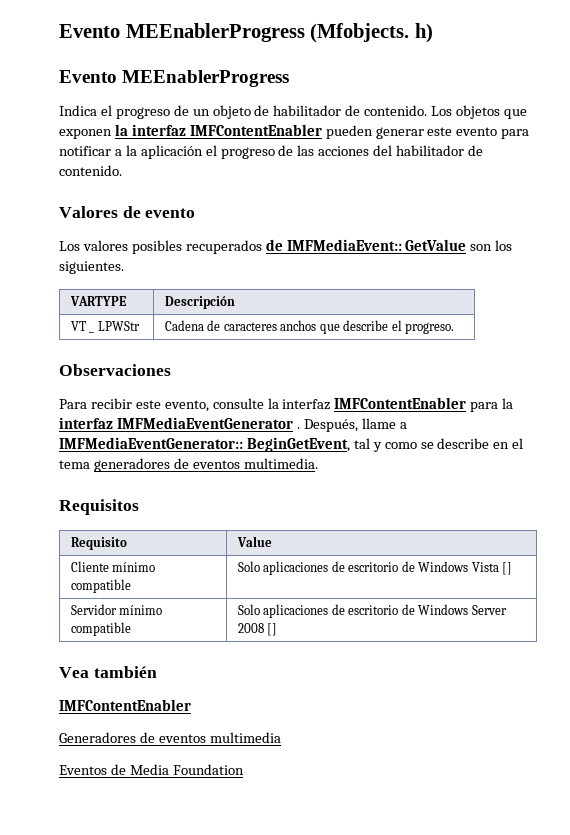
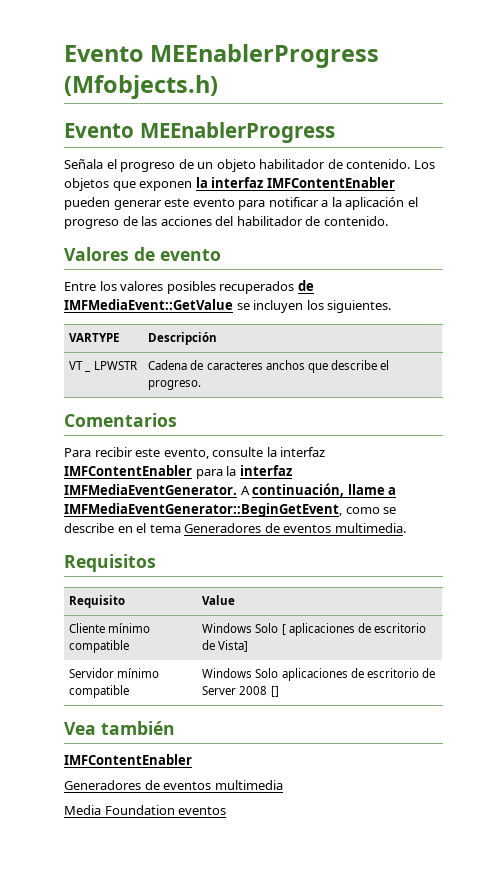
[59,23,433,43] Evento MEEnablerProgress (Mfobjects. h) -> [64,44,380,68] [64,75,218,99] Evento MEEnablerProgress (Mfobjects.h)
[59,105,97,116] Indica -> [64,159,103,169] Señala
[254,105,270,116] de -> (256, 165) none
[59,241,80,251] Los -> [64,281,117,291] Entre los
[286,239,493,251] IMFMediaEvent:: GetValue son -> [64,299,304,313] IMFMediaEvent::GetValue se incluyen
[97,321,140,331] LPWStr -> [93,361,137,370] LPWSTR
[59,364,171,376] Observaciones -> [64,413,177,427] Comentarios
[116,417,407,432] [59,437,382,452] IMFMediaEventGenerator . Después, llame a IMFMediaEventGenerator:: BeginGetEvent, tal y -> [64,483,397,497] [64,503,342,517] IMFMediaEventGenerator. A continuación, llame a IMFMediaEventGenerator::BeginGetEvent,
[93,458,170,472] generadores -> [184,523,262,533] Generadores
[237,561,513,575] [70,604,163,615] [70,622,131,636] [237,604,469,618] Solo aplicaciones de escritorio de Windows Vista [] // Servidor mínimo compatible | Solo aplicaciones de escritorio de Windows -> [202,623,426,636] [202,640,249,652] [69,668,160,678] [69,685,130,698] [202,668,435,681] Windows Solo [ aplicaciones de escritorio de Vista] // Servidor mínimo compatible | Windows Solo aplicaciones de escritorio de
[59,764,126,775] Eventos de -> (283, 785) none
(244, 769) none -> [178,806,227,815] eventos

